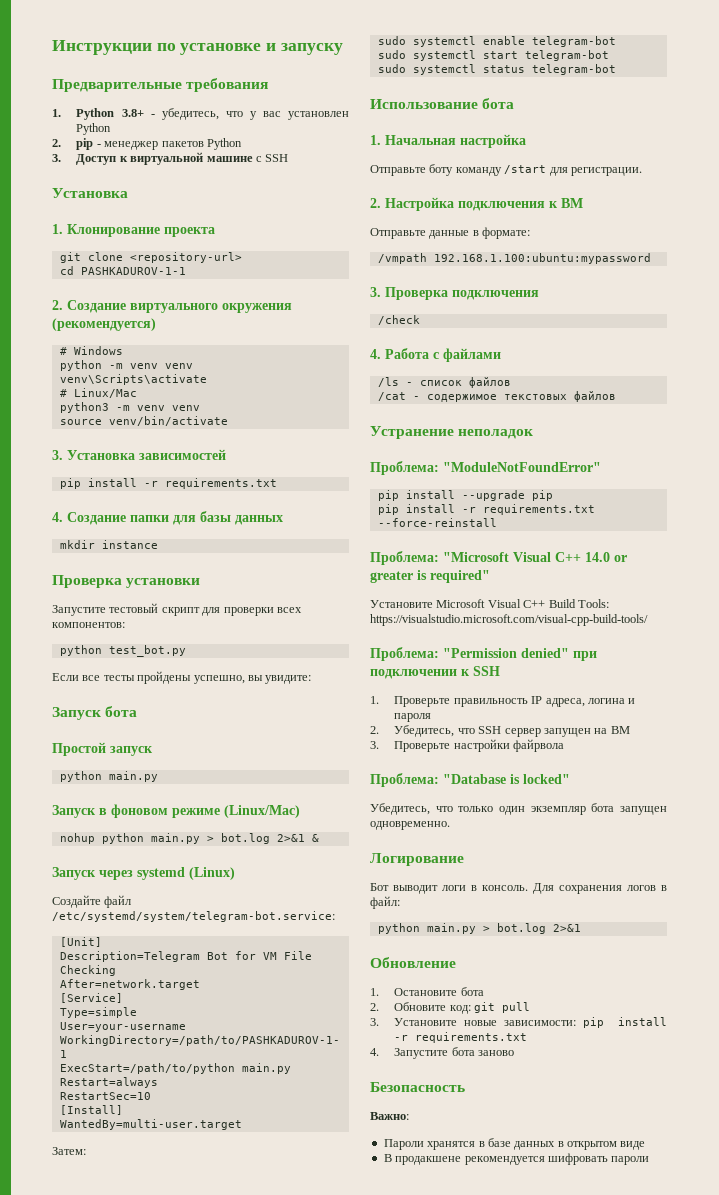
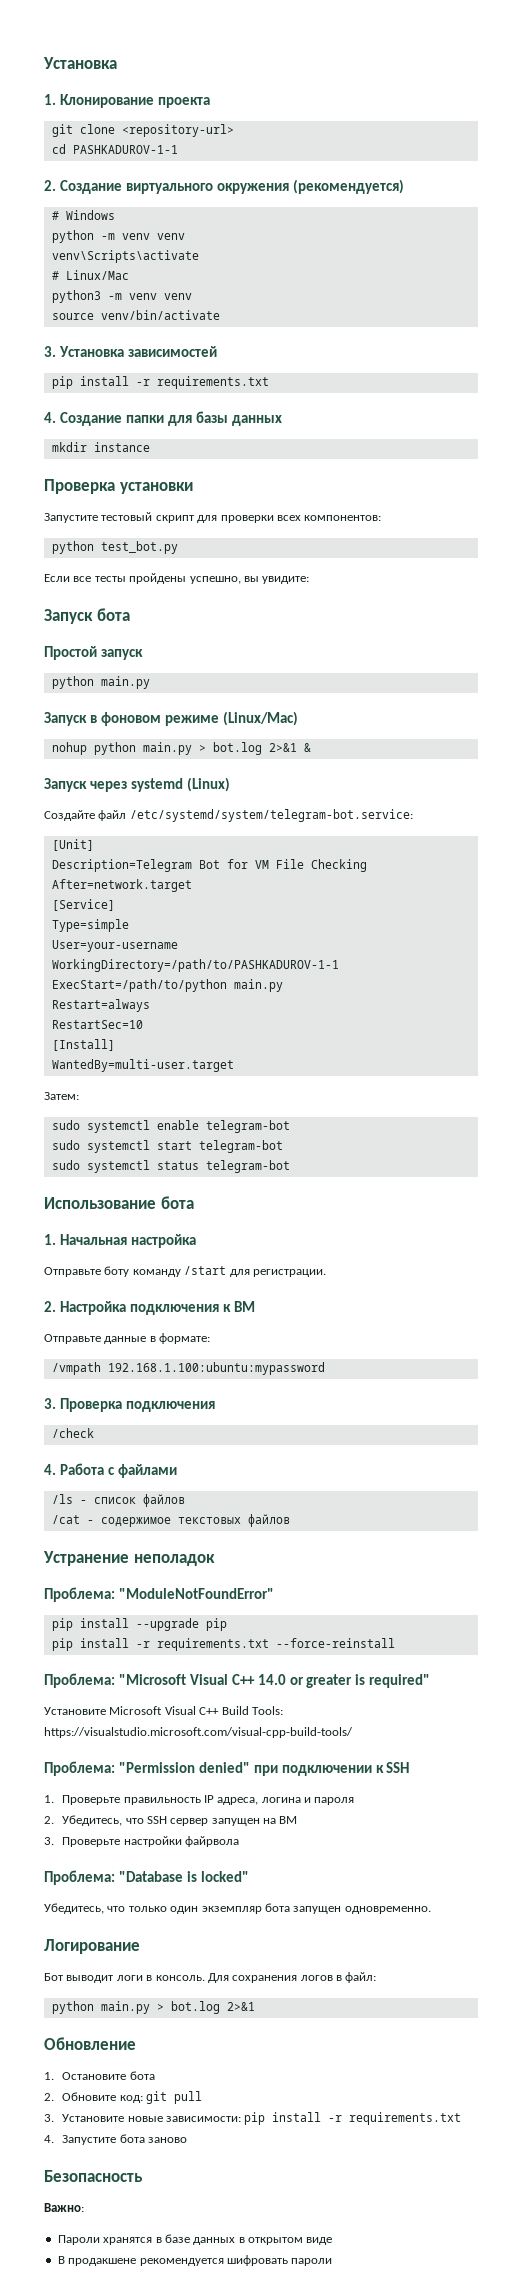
[52,40,343,55] [52,78,269,92] [52,108,349,120] [76,123,112,135] [52,138,242,150] [52,152,289,165] Инструкции по установке и запуску // Предварительные требования // 1. Python 3.8+ - убедитесь, что у вас установлен Python // 2. pip - менеджер пакетов Python // 3. Доступ к виртуальной машине с SSH // -> (43, 63) none

